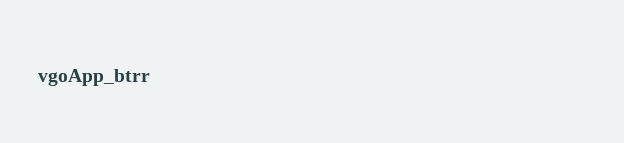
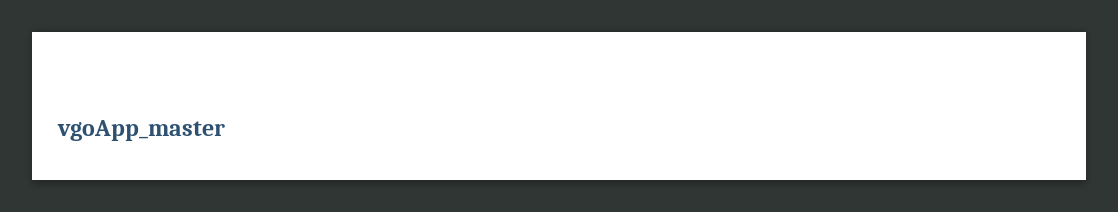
[38,69,150,86] vgoApp_btrr -> [57,120,225,141] vgoApp_master

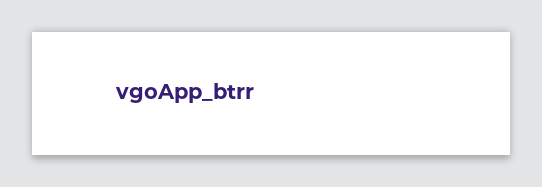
[57,120,225,141] vgoApp_master -> [115,83,254,103] vgoApp_btrr

